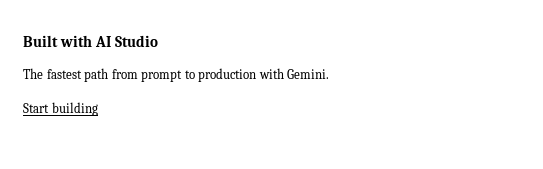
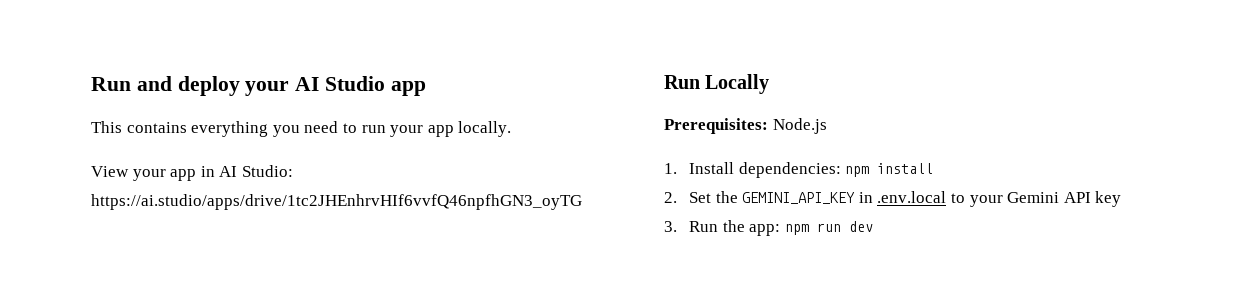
[23,35,159,47] [23,68,330,82] [23,102,98,116] Built with AI Studio // The fastest path from prompt to production with Gemini. // Start building -> [91,76,426,96] [91,121,512,137] [91,165,293,181] [91,194,582,210] [664,74,770,94] [664,118,827,134] [664,162,934,178] [664,191,1122,207] [664,220,873,236] Run and deploy your AI Studio app // This contains everything you need to run your app locally. // View your app in AI Studio: https://ai.studio/apps/drive/1tc2JHEnhrvHIf6vvfQ46npfhGN3_oyTG // Run Locally // Prerequisites: Node.js // 1. Install dependencies: npm install // 2. Set the GEMINI_API_KEY in .env.local to your Gemini API key // 3. Run the app: npm run dev

